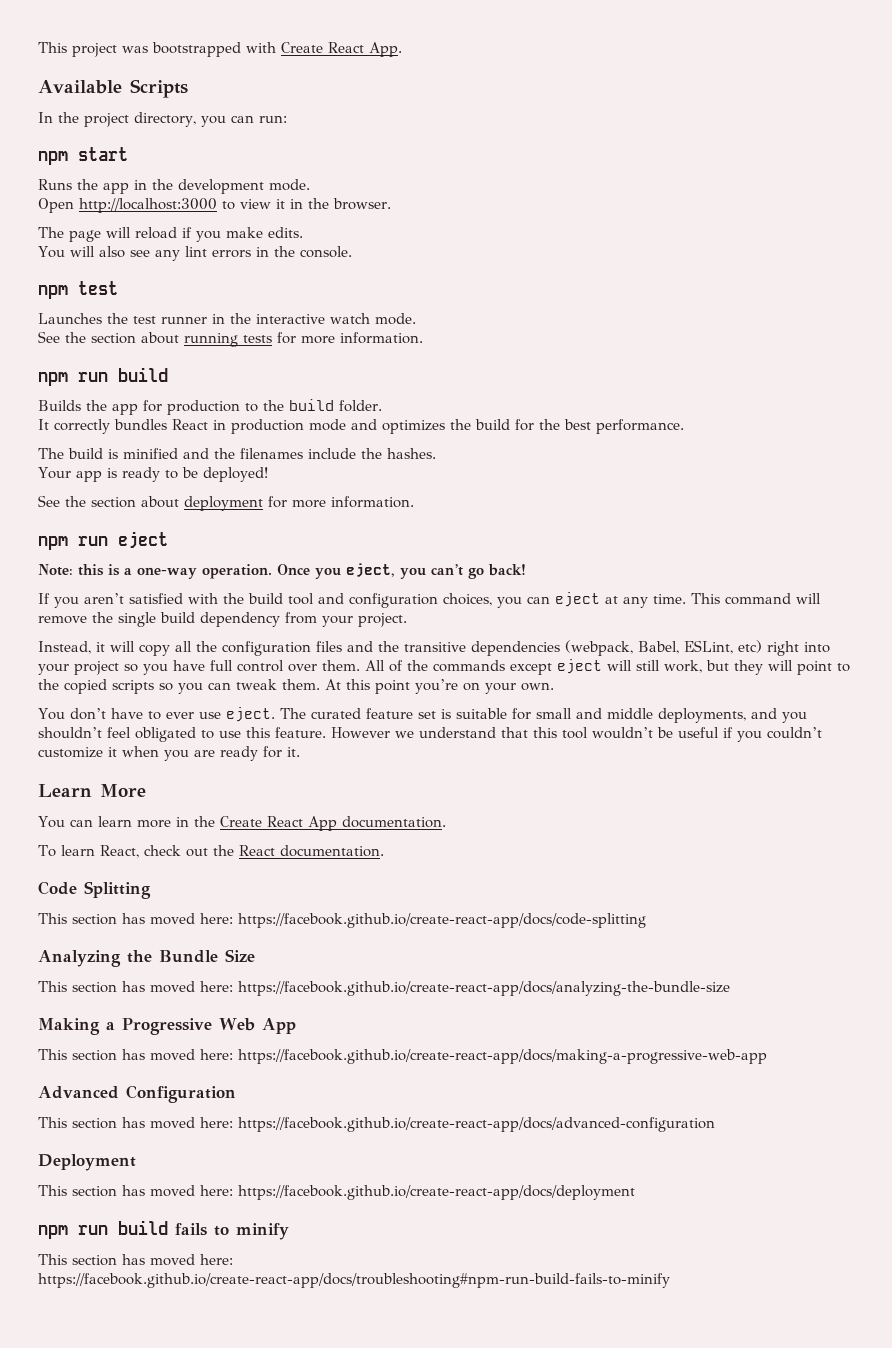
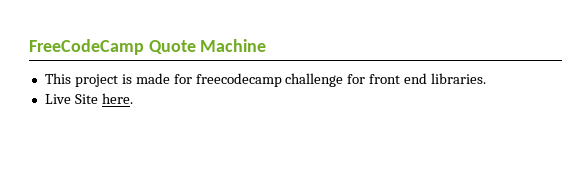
[38,42,402,57] [38,79,188,98] [38,112,287,127] [38,147,128,165] [38,179,310,194] [38,198,391,213] [38,227,303,242] [38,246,352,261] [38,281,118,299] [38,313,416,325] [38,331,423,347] [38,367,168,386] [38,399,382,415] [38,419,684,434] [38,448,436,459] [38,467,268,482] [38,495,414,511] [38,531,168,550] [38,563,526,579] [38,592,821,608] [38,612,407,627] [38,640,830,656] [38,659,850,675] [38,679,554,694] [38,707,807,723] [38,727,822,742] [38,746,300,761] [38,784,146,797] [38,816,446,831] [38,845,384,858] [38,881,151,899] [38,913,646,928] [38,949,255,967] [38,981,730,996] [38,1018,296,1035] [38,1049,767,1064] [38,1085,236,1103] [38,1117,715,1132] [38,1154,136,1171] [38,1185,635,1200] [38,1220,289,1240] [38,1254,233,1266] [38,1273,670,1288] This project was bootstrapped with Create React App. // Available Scripts // In the project directory, you can run: // npm start // Runs the app in the development mode. // Open http://localhost:3000 to view it in the browser. // The page will reload if you make edits. // You will also see any lint errors in the console. // npm test // Launches the test runner in the interactive watch mode. // See the section about running tests for more information. // npm run build // Builds the app for production to the build folder. // It correctly bundles React in production mode and optimizes the build for the best performance. // The build is minified and the filenames include the hashes. // Your app is ready to be deployed! // See the section about deployment for more information. // npm run eject // Note: this is a one-way operation. Once you eject, you can’t go back! // If you aren’t satisfied with the build tool and configuration choices, you can eject at any time. This command will remove the single build dependency from your project. // Instead, it will copy all the configuration files and the transitive dependencies (webpack, Babel, ESLint, etc) right into your project so you have full control over them. All of the commands except eject will still work, but they will point to the copied scripts so you can tweak them. At this point you’re on your own. // You don’t have to ever use eject. The curated feature set is suitable for small and middle deployments, and you shouldn’t feel obligated to use this feature. However we understand that this tool wouldn’t be useful if you couldn’t customize it when you are ready for it. // Learn More // You can learn more in the Create React App documentation. // To learn React, check out the React documentation. // Code Splitting // This section has moved here: https://facebook.github.io/create-react-app/docs/code-splitting // Analyzing the Bundle Size // This section has moved here: https://facebook.github.io/create-react-app/docs/analyzing-the-bundle-size // Making a Progressive Web App // This section has moved here: https://facebook.github.io/create-react-app/docs/making-a-progressive-web-app // Advanced Configuration // This section has moved here: https://facebook.github.io/create-react-app/docs/advanced-configuration // Deployment // This section has moved here: https://facebook.github.io/create-react-app/docs/deployment // npm run build fails to minify // This section has moved here: https://facebook.github.io/create-react-app/docs/troubleshooting#npm-run-build-fails-to-minify -> [29,39,267,55] [44,73,487,87] [44,93,133,104] FreeCodeCamp Quote Machine // This project is made for freecodecamp challenge for front end libraries. // Live Site here.

